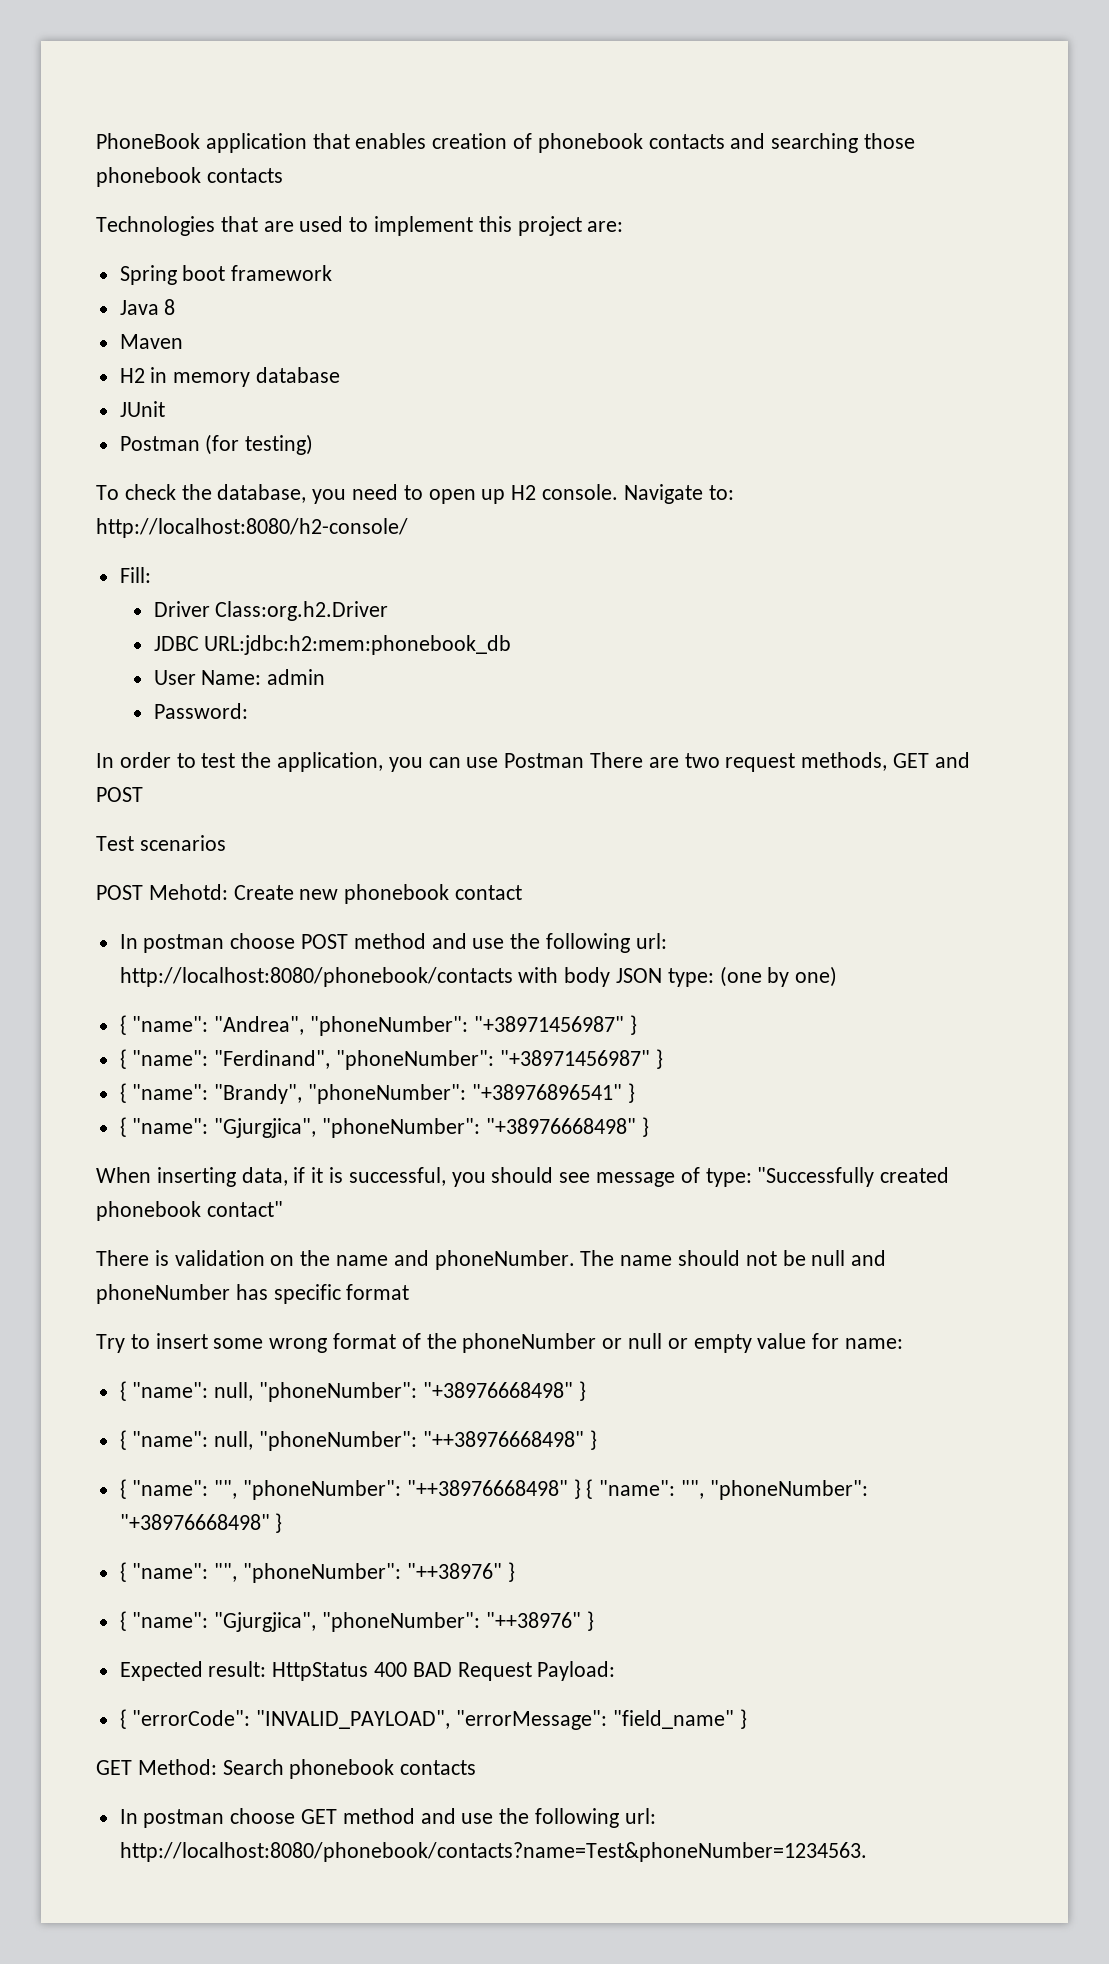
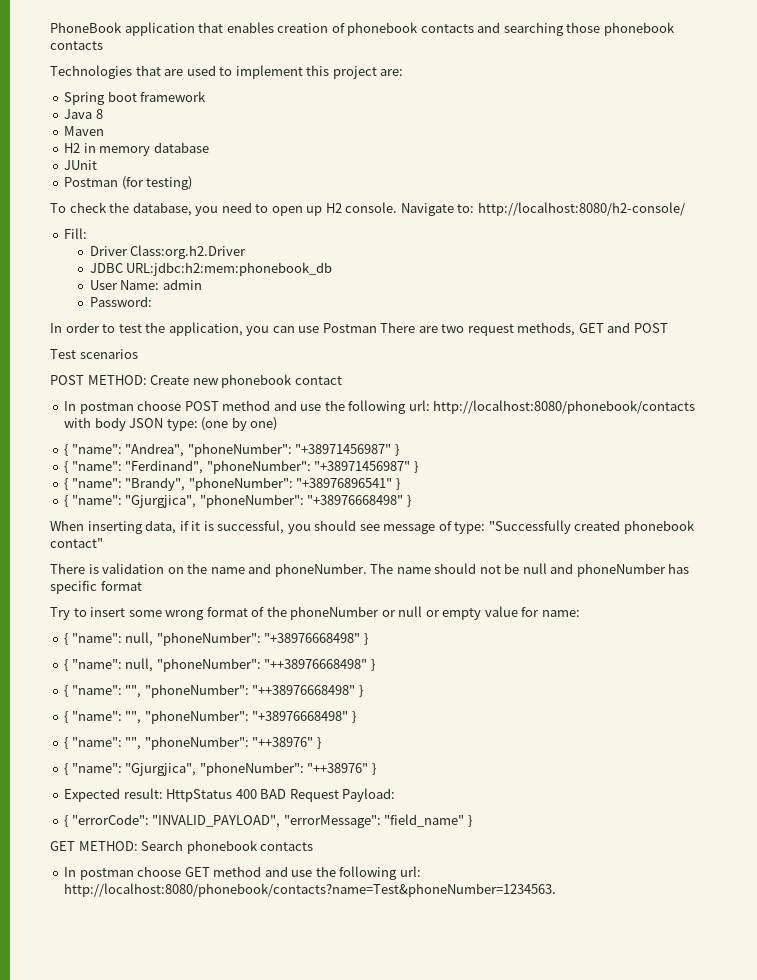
[148,884,228,900] Mehotd: -> [87,375,147,385] METHOD:
(581, 1489) none -> (363, 691) //
[137,1759,217,1775] Method: -> [78,841,138,851] METHOD:

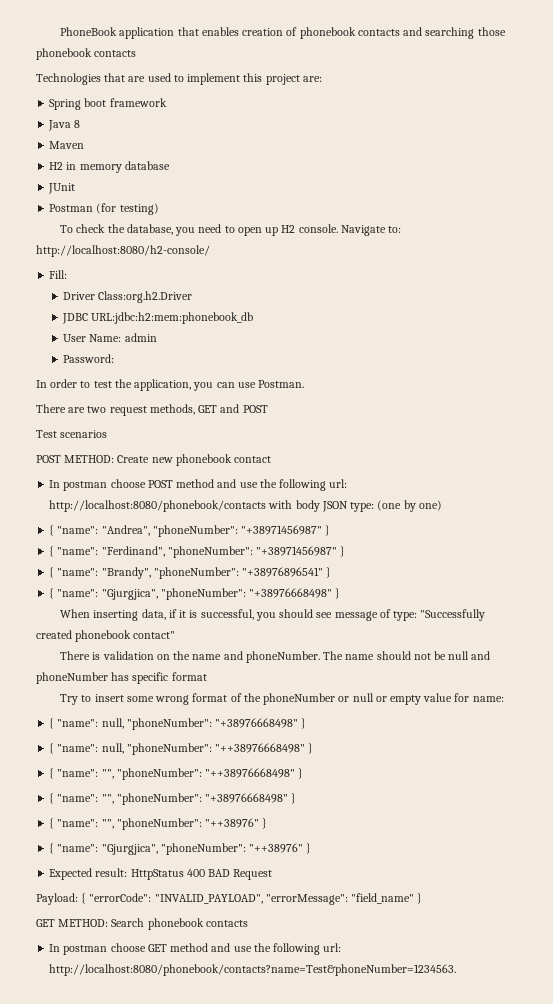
[322,323,377,333] Postman -> [258,380,305,388] Postman. //
(339, 795) none -> (273, 874) //
(396, 795) // -> (78, 899) none

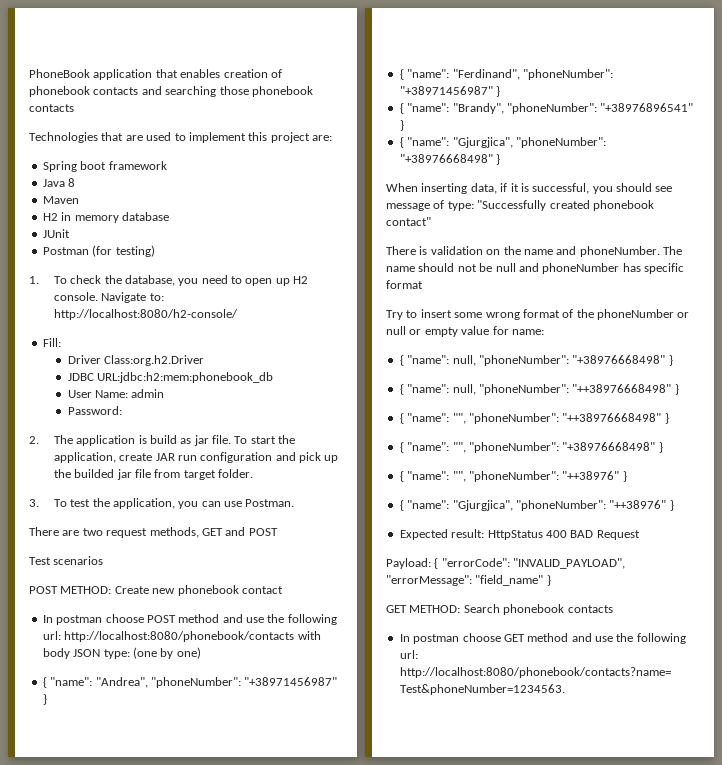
(159, 209) none -> [29,276,39,284] 1.
[36,379,91,388] In order to -> [29,435,296,446] [53,452,339,463] [53,469,254,480] [29,499,67,507] 2. The application is build as jar file. To start the application, create JAR run configuration and pick up the builded jar file from target folder. // 3. To

